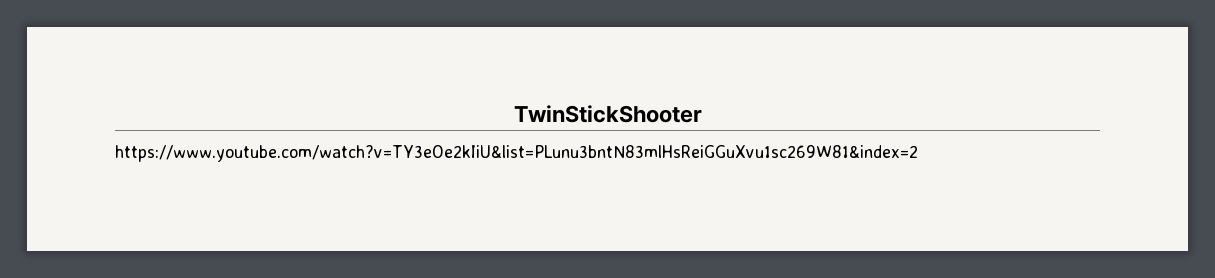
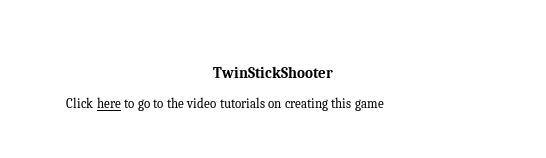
[115,145,918,162] https://www.youtube.com/watch?v=TY3eOe2kIiU&list=PLunu3bntN83mlHsReiGGuXvu1sc269W81&index=2 -> [66,97,384,111] Click here to go to the video tutorials on creating this game

